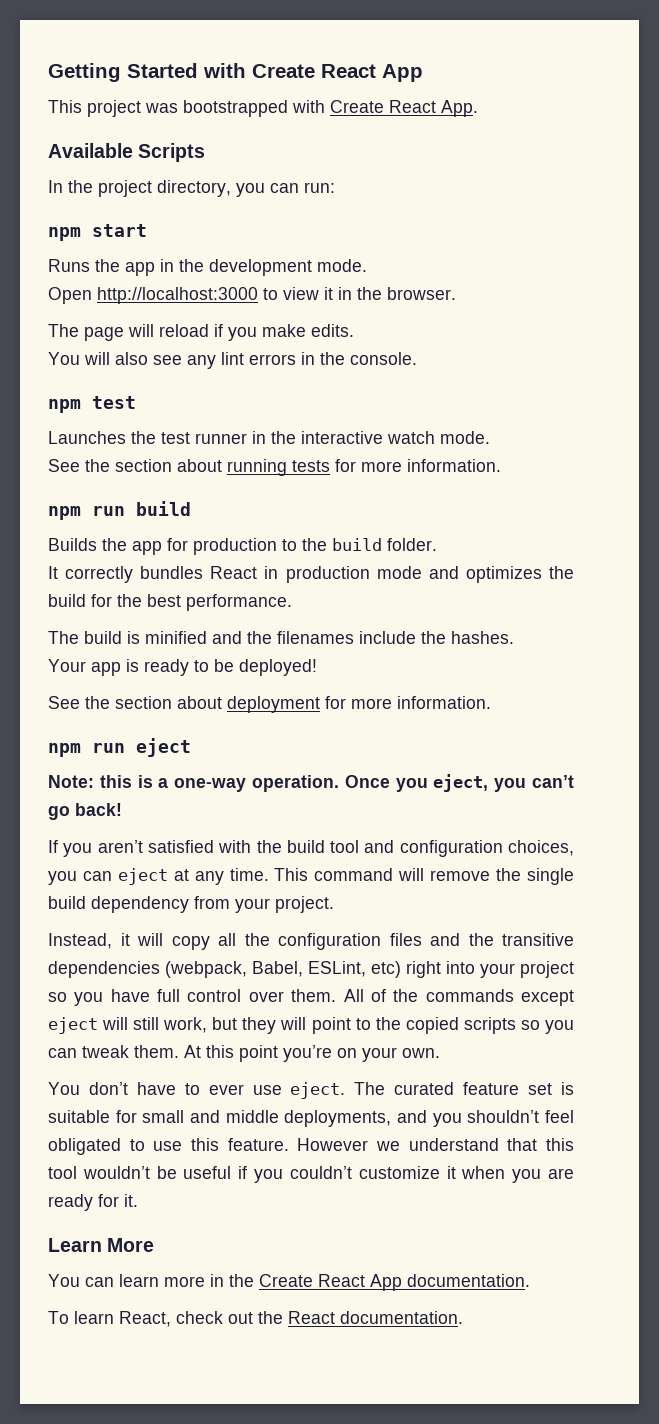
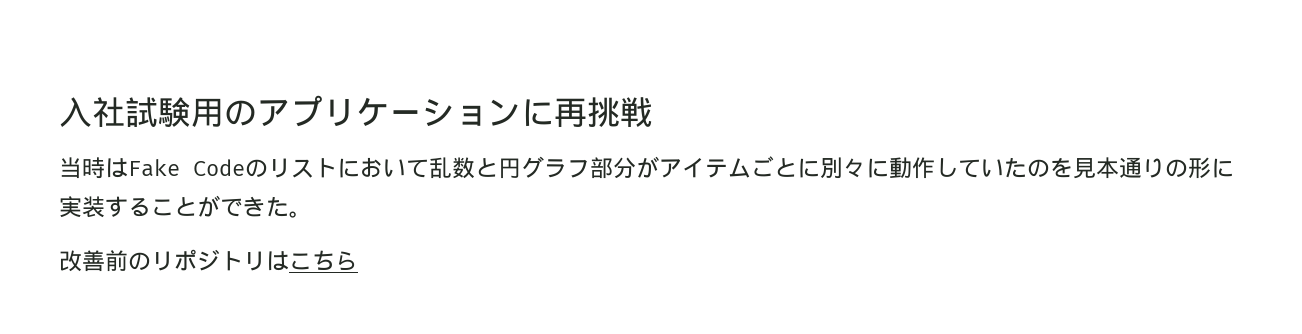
[48,63,423,82] [48,100,478,117] [48,143,206,162] [48,180,335,197] [48,224,147,241] [48,259,367,276] [48,287,456,304] [48,324,354,341] [48,352,417,369] [48,396,136,413] [48,431,490,444] [48,459,501,476] [48,501,191,520] [48,538,437,555] [48,566,574,583] [48,594,292,611] [48,631,514,644] [48,659,317,676] [48,696,491,713] [48,738,191,757] [48,774,574,792] [48,803,122,820] [48,840,574,857] [48,868,575,885] [48,896,334,913] [48,933,574,950] [48,961,574,978] [48,989,574,1006] [48,1017,575,1034] [48,1045,440,1062] [48,1082,575,1099] [48,1110,574,1127] [48,1138,574,1155] [48,1166,574,1183] [48,1194,138,1211] [48,1238,155,1252] [48,1274,530,1291] [48,1311,463,1327] Getting Started with Create React App // This project was bootstrapped with Create React App. // Available Scripts // In the project directory, you can run: // npm start // Runs the app in the development mode. // Open http://localhost:3000 to view it in the browser. // The page will reload if you make edits. // You will also see any lint errors in the console. // npm test // Launches the test runner in the interactive watch mode. // See the section about running tests for more information. // npm run build // Builds the app for production to the build folder. // It correctly bundles React in production mode and optimizes the build for the best performance. // The build is minified and the filenames include the hashes. // Your app is ready to be deployed! // See the section about deployment for more information. // npm run eject // Note: this is a one-way operation. Once you eject, you can’t go back! // If you aren’t satisfied with the build tool and configuration choices, you can eject at any time. This command will remove the single build dependency from your project. // Instead, it will copy all the configuration files and the transitive dependencies (webpack, Babel, ESLint, etc) right into your project so you have full control over them. All of the commands except eject will still work, but they will point to the copied scripts so you can tweak them. At this point you’re on your own. // You don’t have to ever use eject. The curated feature set is suitable for small and middle deployments, and you shouldn’t feel obligated to use this feature. However we understand that this tool wouldn’t be useful if you couldn’t customize it when you are ready for it. // Learn More // You can learn more in the Create React App documentation. // To learn React, check out the React documentation. -> [59,95,653,127] [59,156,1234,179] [59,195,312,218] [59,249,358,272] 入社試験用のアプリケーションに再挑戦 // 当時はFake Codeのリストにおいて乱数と円グラフ部分がアイテムごとに別々に動作していたのを見本通りの形に実装することができた。 // 改善前のリポジトリはこちら

